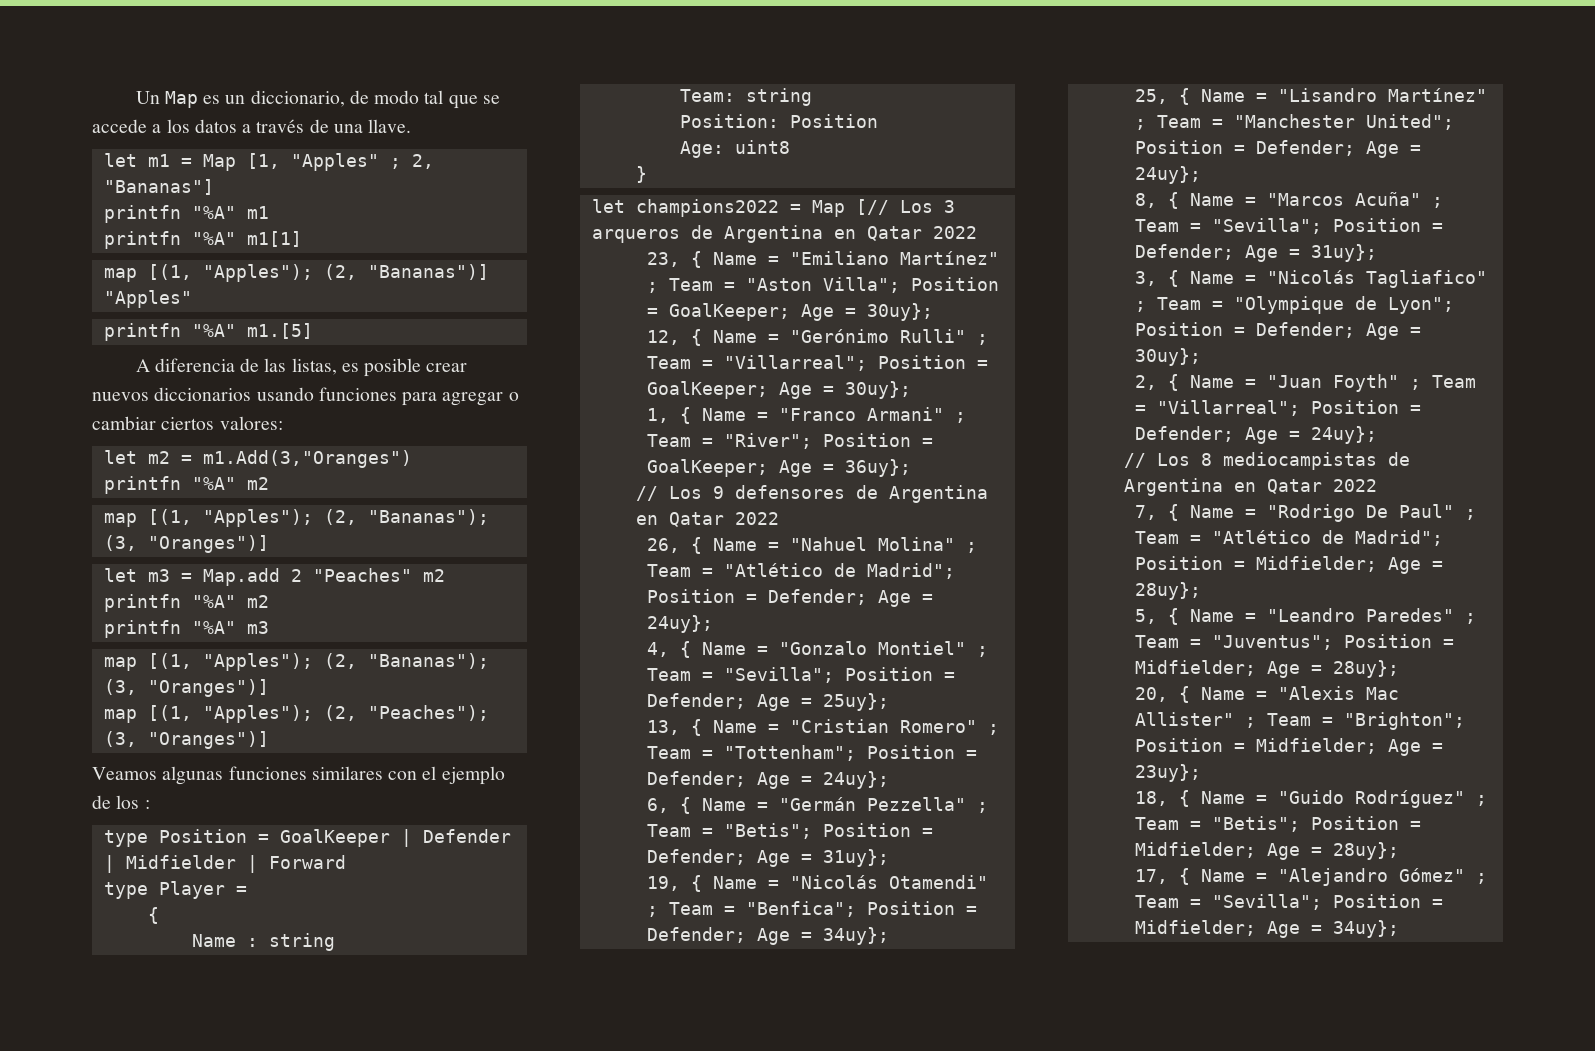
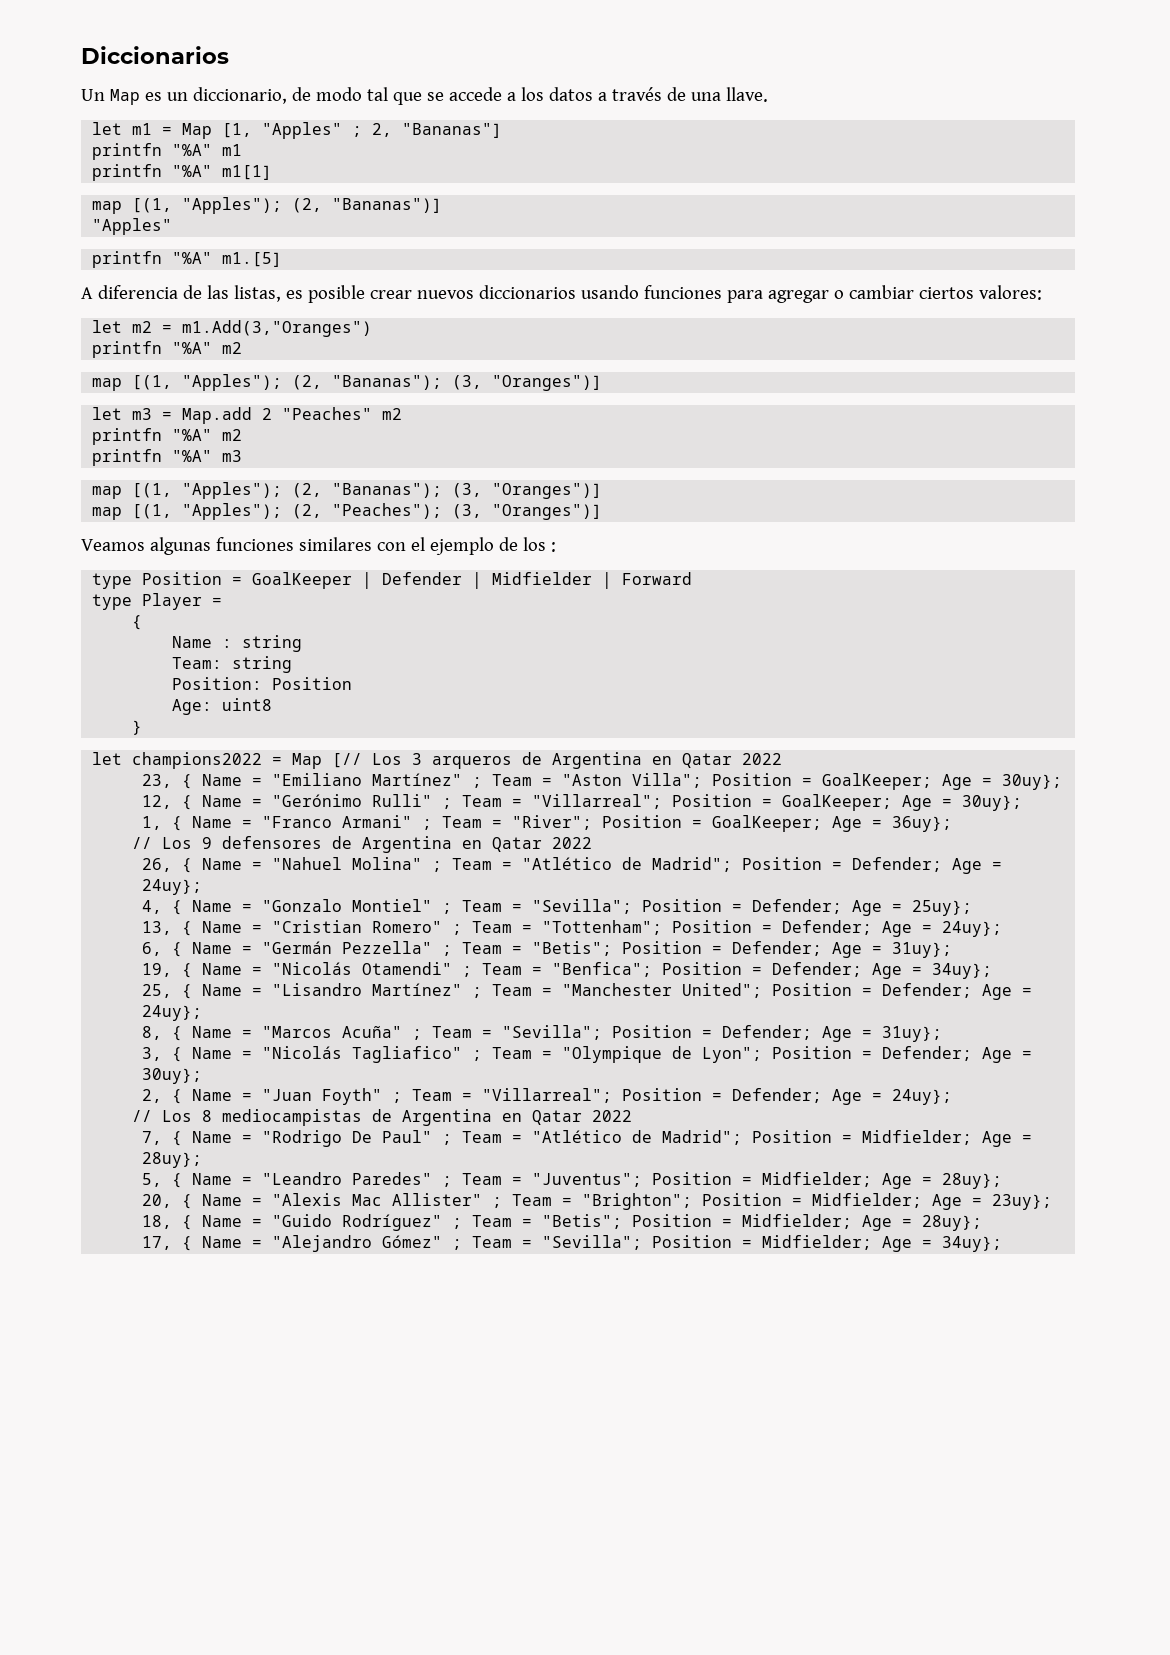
(135, 97) none -> [81,46,229,64] Diccionarios //

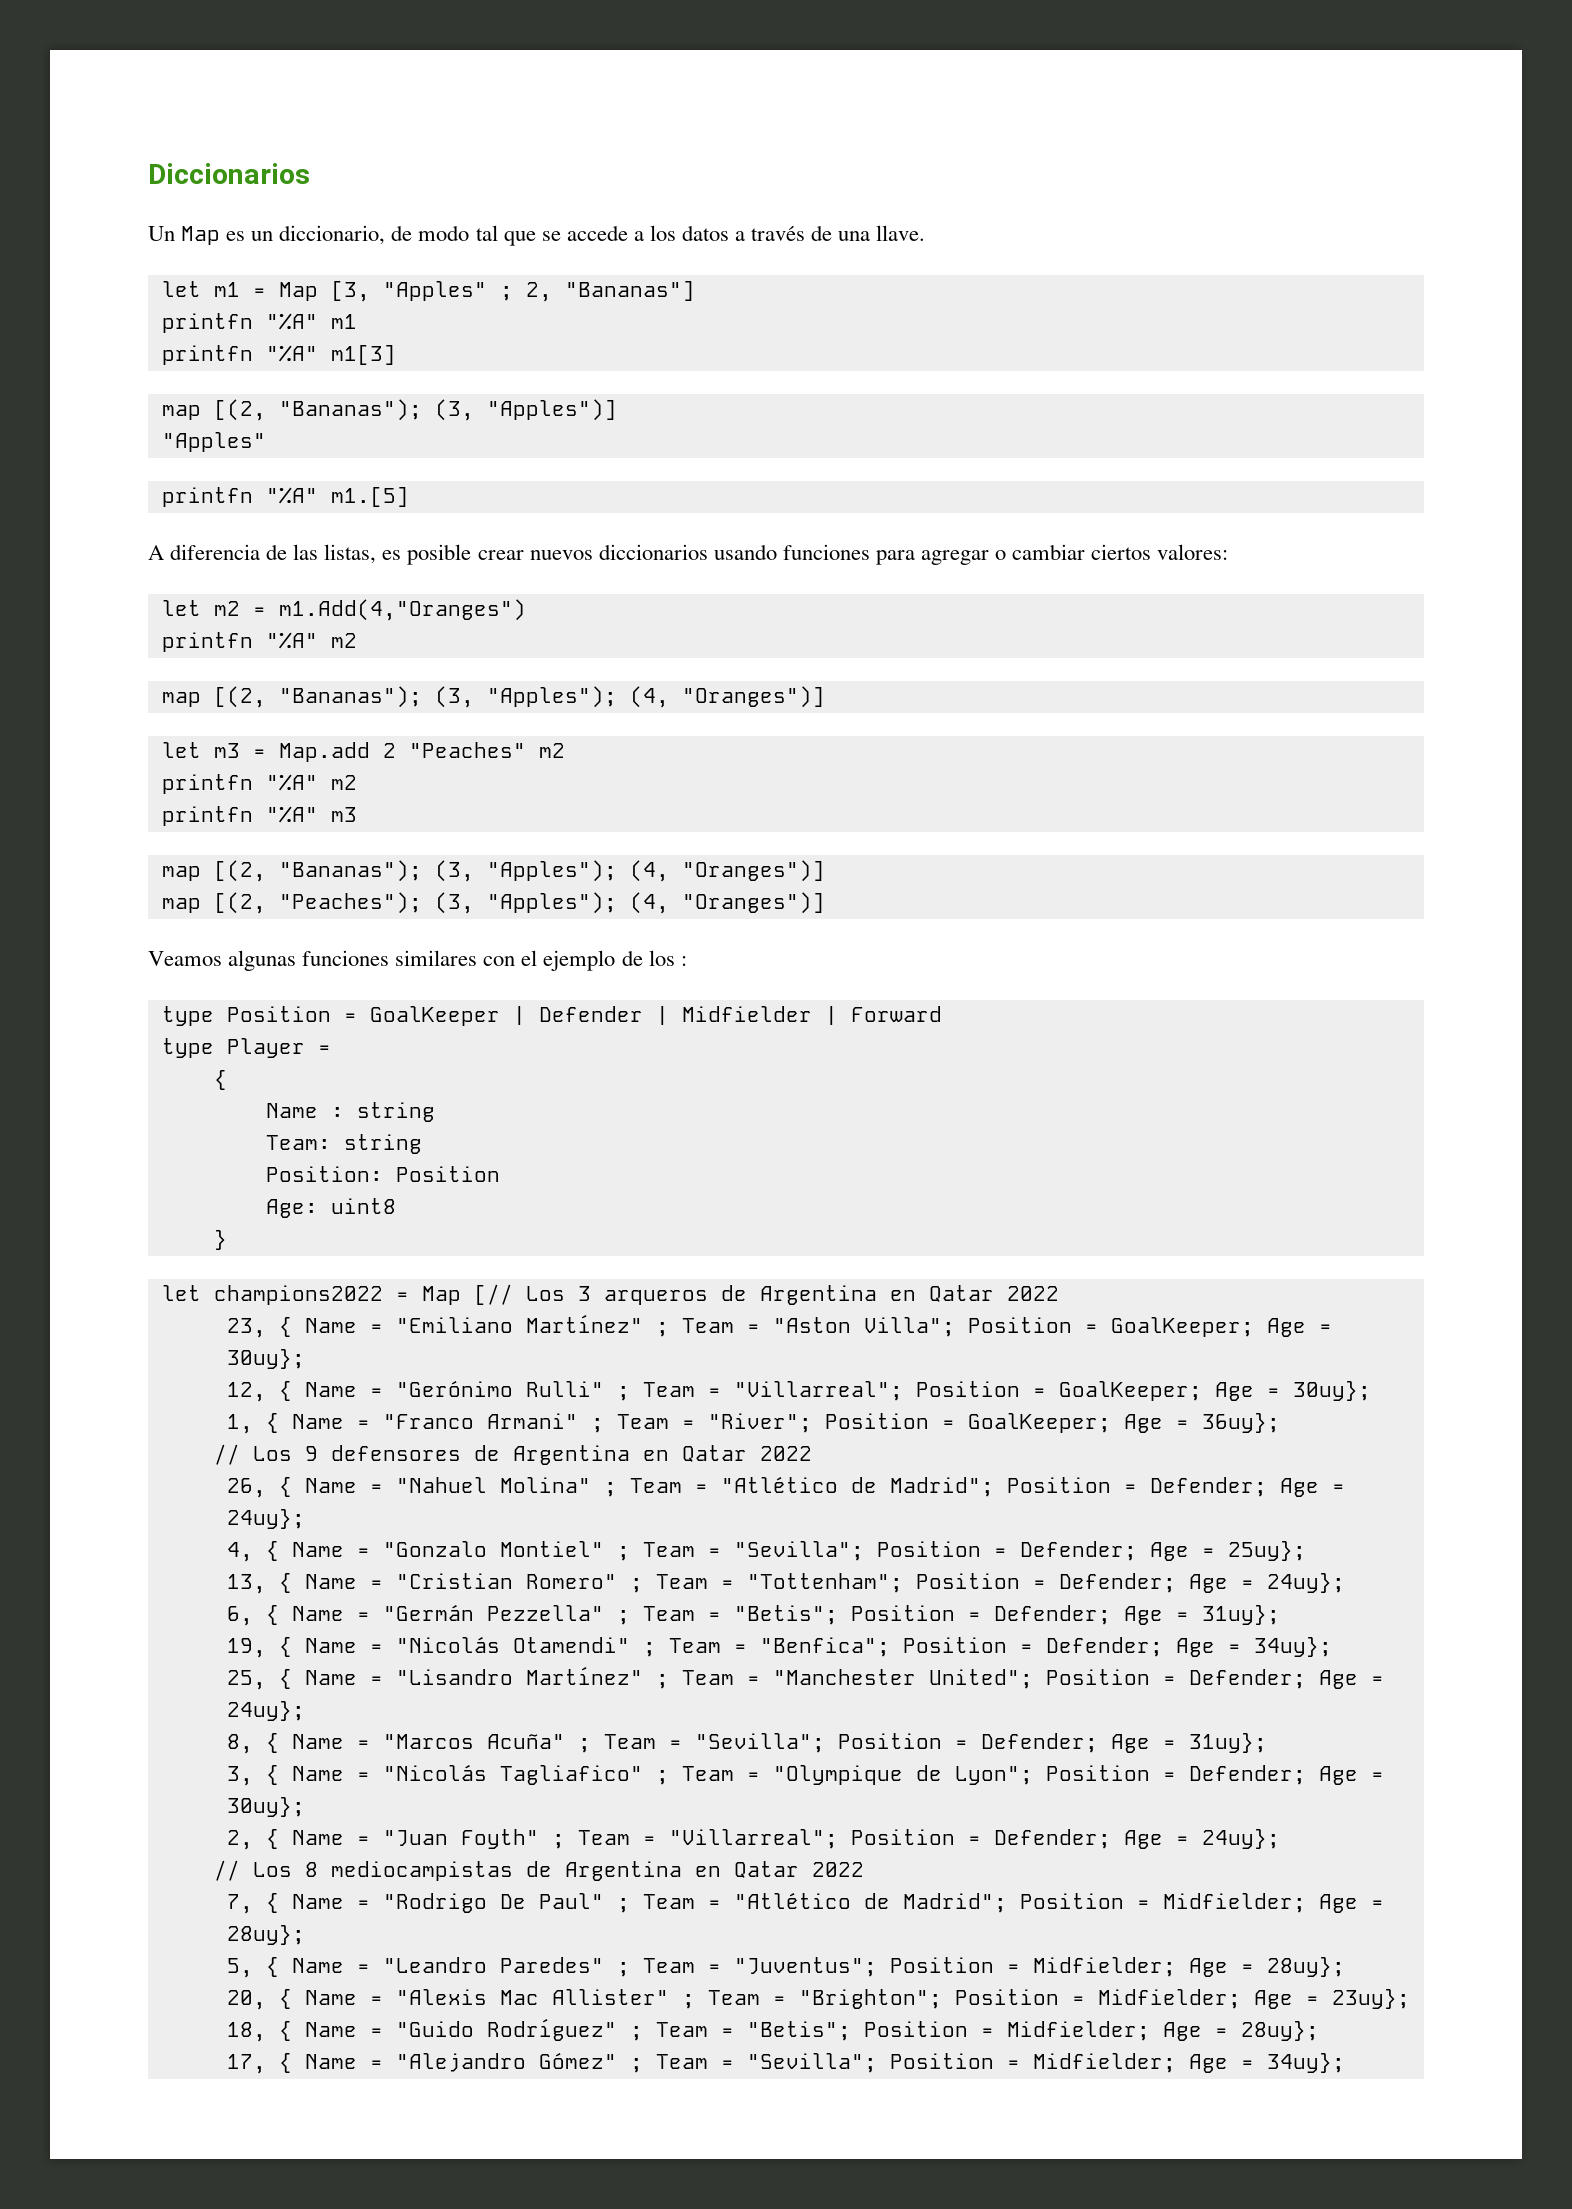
[222,123,253,138] [1, -> [330,281,370,302] [3,
[222,165,273,180] [92,197,443,214] m1[1] // map [(1, "Apples"); (2, "Bananas")] -> [330,345,396,365] [161,399,617,421] m1[3] // map [(2, "Bananas"); (3, "Apples")]
[182,320,373,337] m1.Add(3,"Oranges") -> [278,599,526,621] m1.Add(4,"Oranges")
[132,374,483,391] [(1, "Apples"); (2, "Bananas"); (3, -> [213,686,669,708] [(2, "Bananas"); (3, "Apples"); (4,
[132,482,603,499] [92,503,483,520] [(1, "Apples"); (2, "Bananas"); (3, "Oranges")] // map [(1, "Apples"); (2, "Peaches"); (3, -> [213,860,825,882] [161,892,669,914] [(2, "Bananas"); (3, "Apples"); (4, "Oranges")] // map [(2, "Peaches"); (3, "Apples"); (4,

